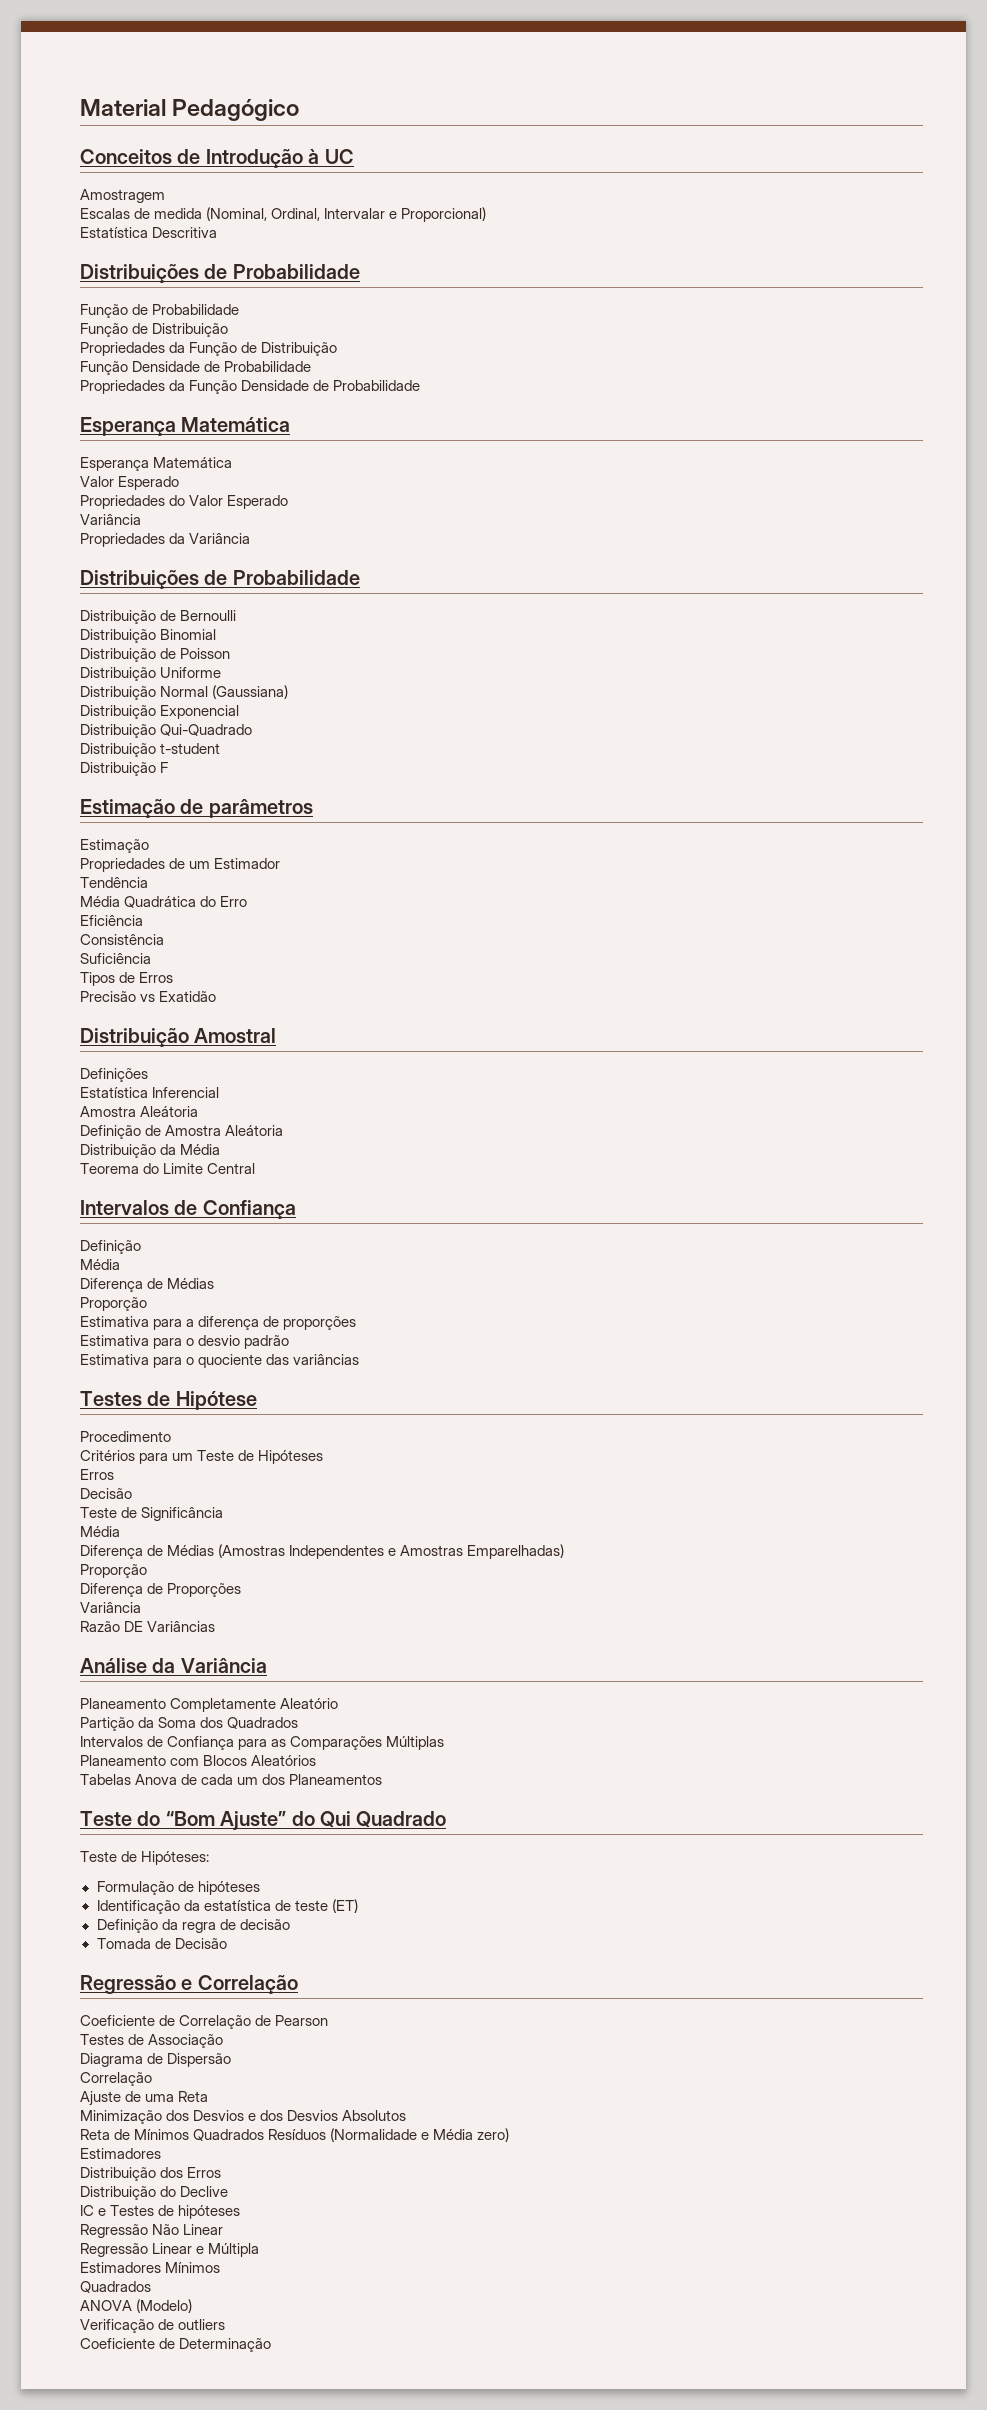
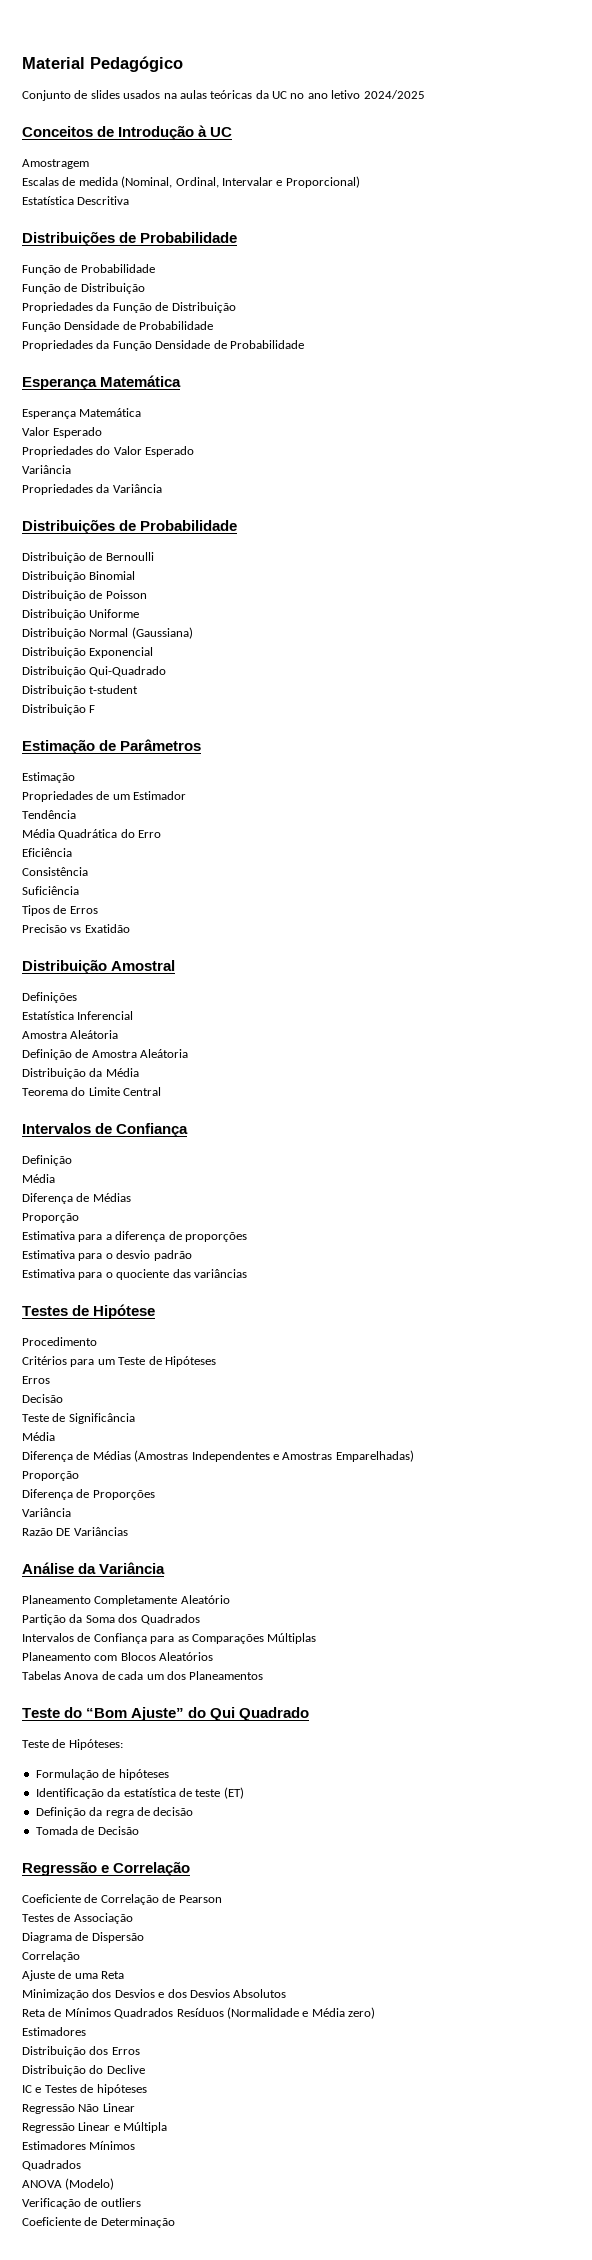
(300, 110) none -> [22,90,425,101] // Conjunto de slides usados na aulas teóricas da UC no ano letivo 2024/2025
[208,799,313,818] parâmetros -> [120,739,202,751] Parâmetros

